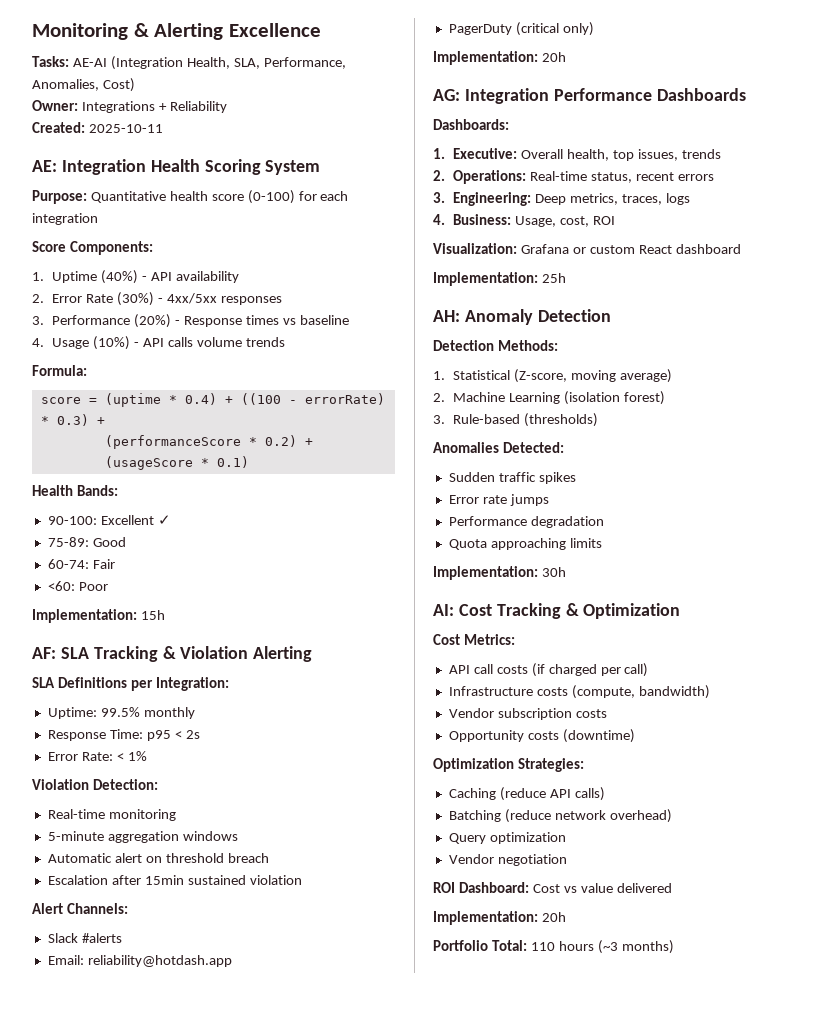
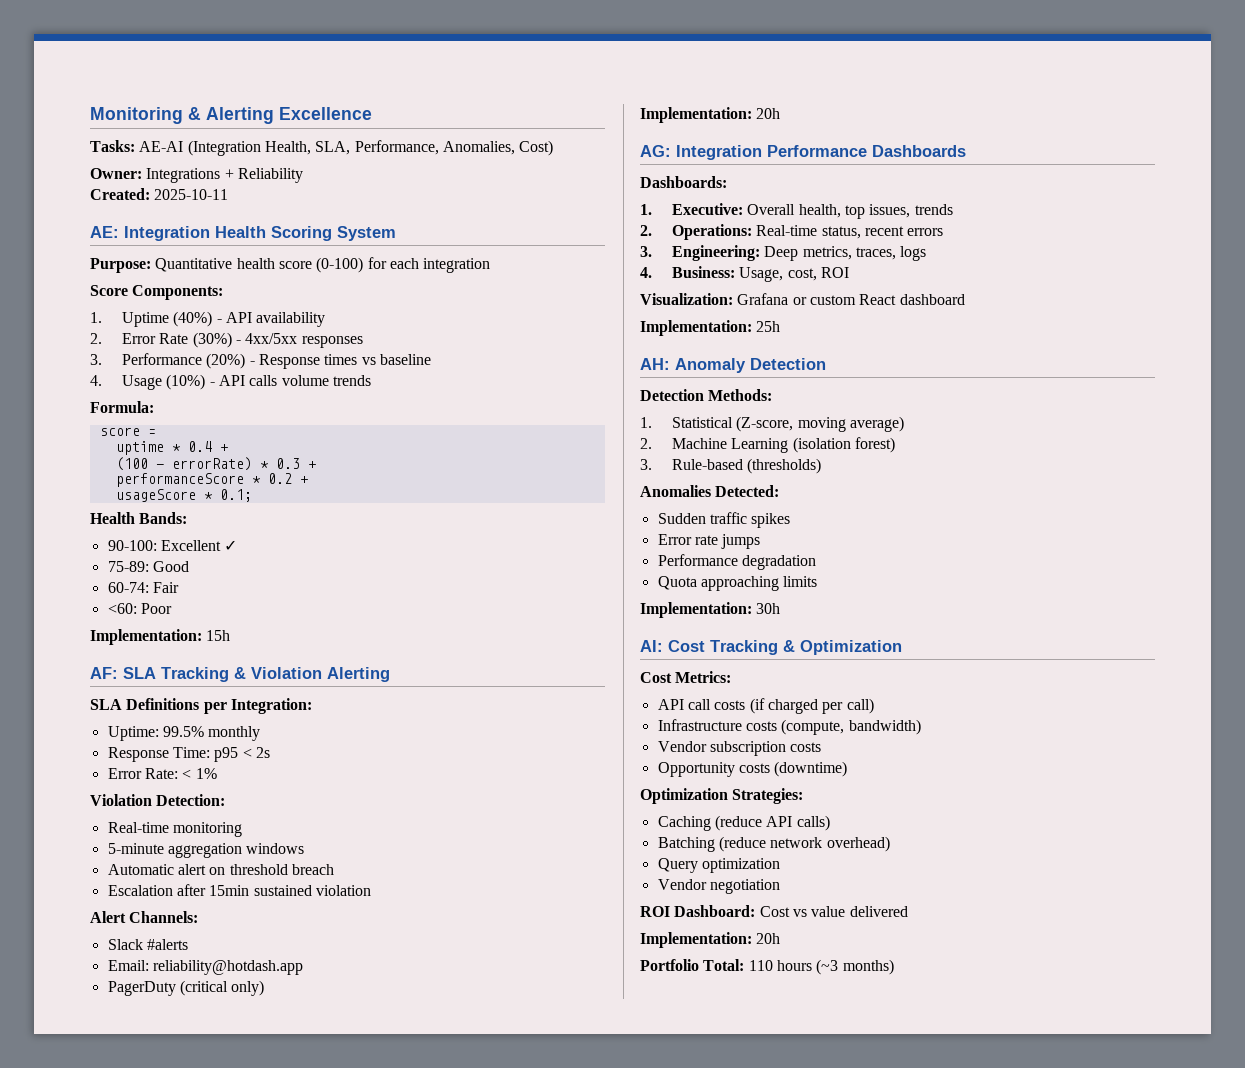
[104,393,281,407] (uptime * 0.4) + ((100 -> [115,441,228,455] [115,457,148,471] // uptime * 0.4 + // (100
[56,414,105,426] [104,435,313,449] [104,456,249,470] 0.3) + // (performanceScore * 0.2) + (usageScore * 0.1) -> [275,458,316,469] [115,473,308,487] [115,489,252,502] 0.3 + // performanceScore * 0.2 + // usageScore * 0.1;

